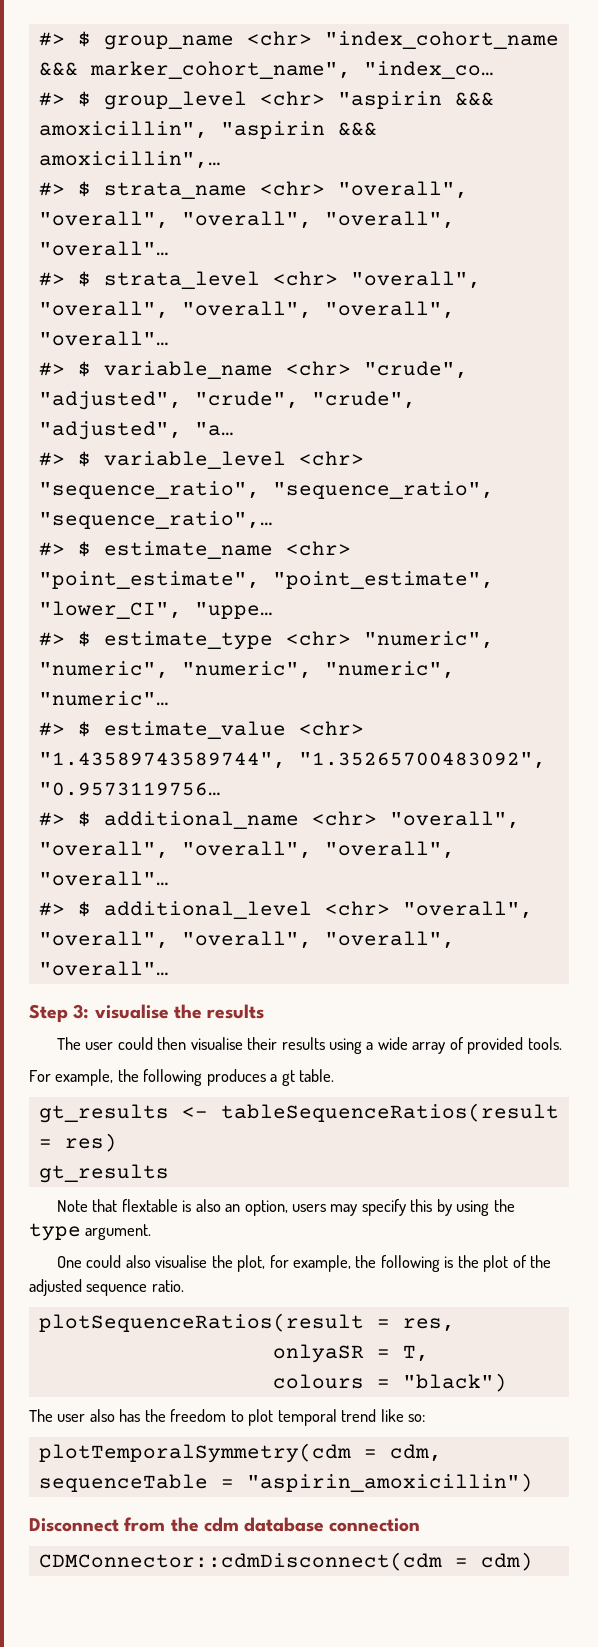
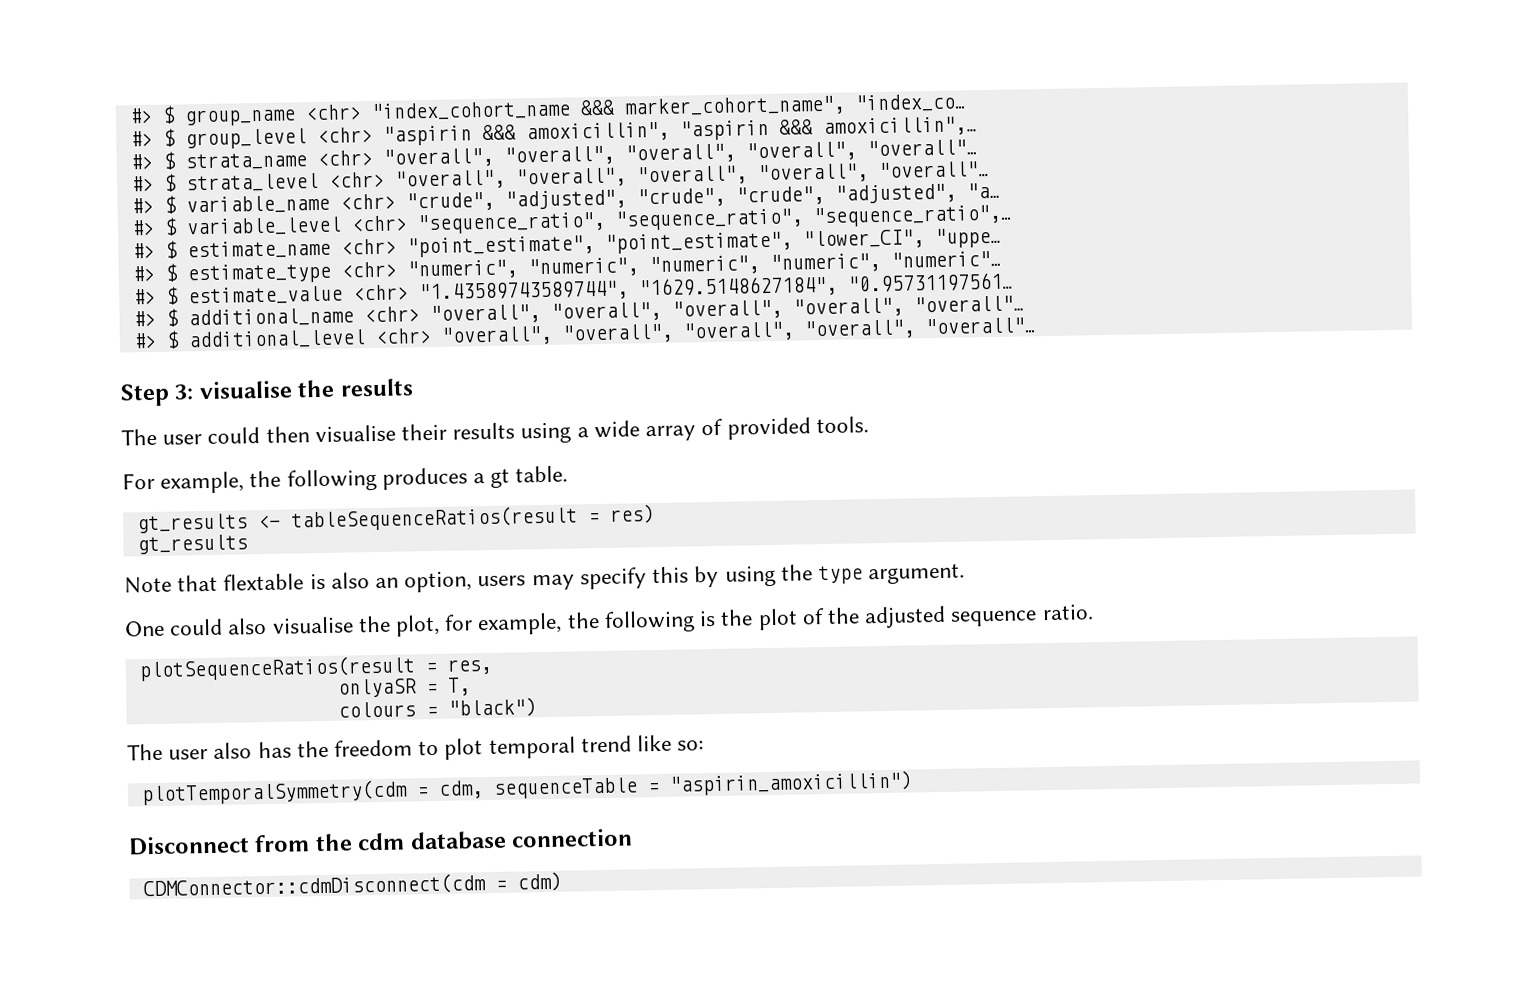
[298,752,546,769] [38,782,221,796] "1.35265700483092", "0.9573119756… -> [637,272,1014,299] "1629.5148627184", "0.95731197561…

